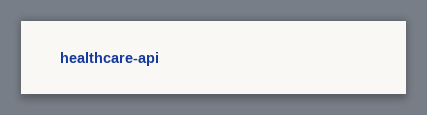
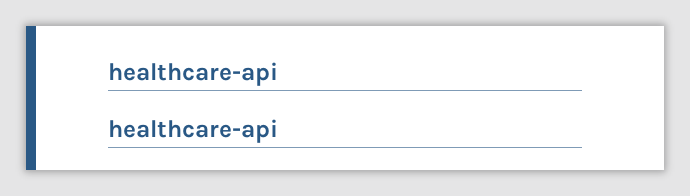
[60,52,159,66] healthcare-api -> [108,62,278,86] [108,119,278,143] healthcare-api // healthcare-api

